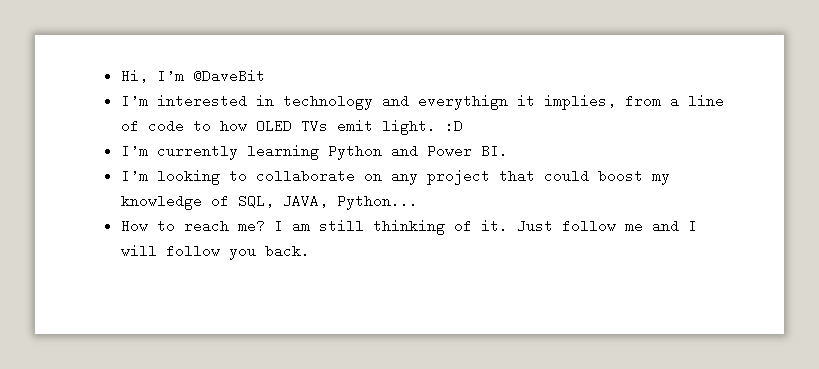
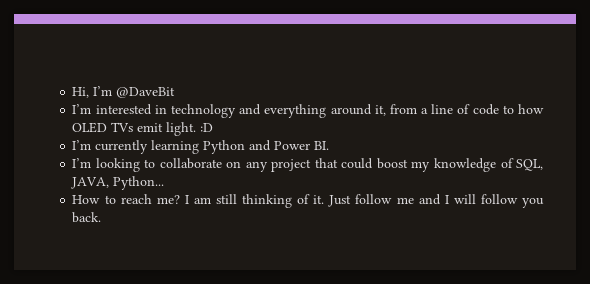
[417,94,616,110] everythign it implies, -> [264,104,386,118] everything around it,

